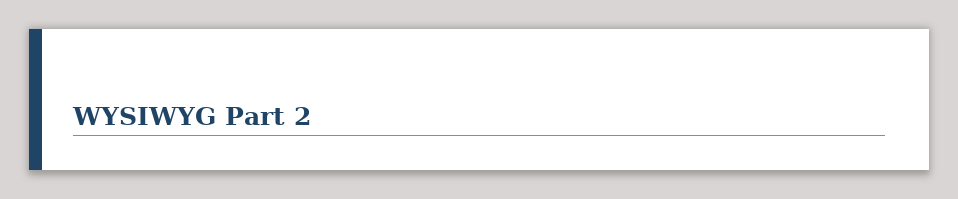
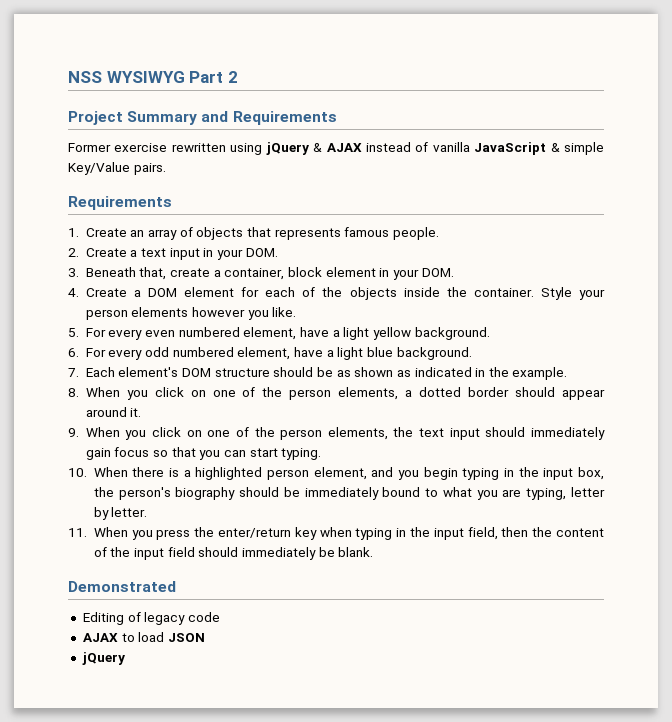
(72, 116) none -> [68,71,102,83] NSS
(311, 116) none -> [68,111,337,125] [68,142,604,155] [68,162,166,175] [68,196,172,210] [68,227,439,240] [68,248,278,260] [68,267,454,280] [68,287,606,300] [85,307,297,320] [68,327,490,340] [68,347,472,360] [68,367,568,380] [68,387,605,400] [85,407,142,417] [68,427,605,440] [85,447,322,460] [68,467,604,480] [93,487,605,500] [93,507,148,520] [68,527,605,540] [93,547,374,560] [68,581,176,592] [82,612,220,625] [82,632,205,642] [81,652,125,665] // Project Summary and Requirements // Former exercise rewritten using jQuery & AJAX instead of vanilla JavaScript & simple Key/Value pairs. // Requirements // 1. Create an array of objects that represents famous people. // 2. Create a text input in your DOM. // 3. Beneath that, create a container, block element in your DOM. // 4. Create a DOM element for each of the objects inside the container. Style your person elements however you like. // 5. For every even numbered element, have a light yellow background. // 6. For every odd numbered element, have a light blue background. // 7. Each element's DOM structure should be as shown as indicated in the example. // 8. When you click on one of the person elements, a dotted border should appear around it. // 9. When you click on one of the person elements, the text input should immediately gain focus so that you can start typing. // 10. When there is a highlighted person element, and you begin typing in the input box, the person's biography should be immediately bound to what you are typing, letter by letter. // 11. When you press the enter/return key when typing in the input field, then the content of the input field should immediately be blank. // Demonstrated // Editing of legacy code // AJAX to load JSON // jQuery

